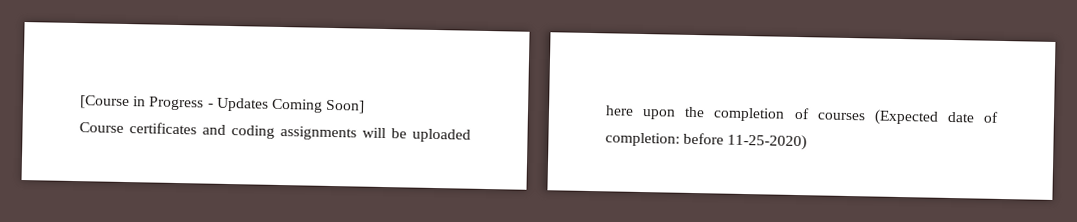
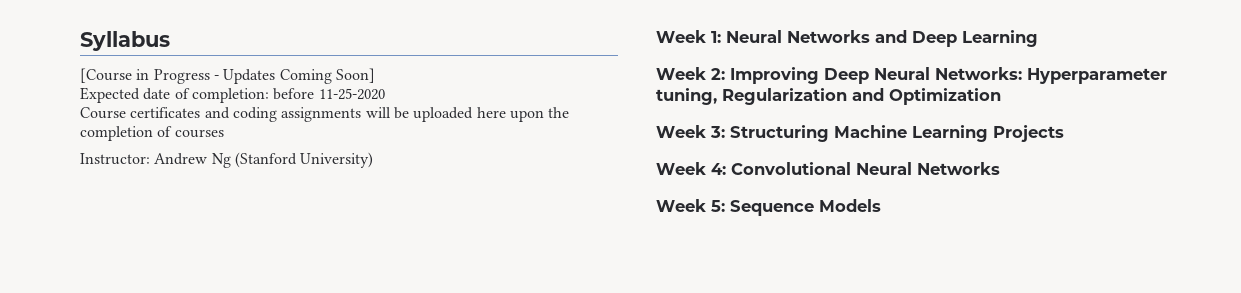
(79, 102) none -> [80,31,170,51] Syllabus //
(366, 106) none -> [80,87,385,103] // Expected date of completion: before 11-25-2020
[873,109,999,126] [605,132,808,151] (Expected date of completion: before 11-25-2020) -> [80,152,374,168] [656,30,1038,47] [656,67,1167,84] [656,88,1001,105] [656,125,1064,142] [656,162,1000,175] [656,199,881,216] // Instructor: Andrew Ng (Stanford University) // Week 1: Neural Networks and Deep Learning // Week 2: Improving Deep Neural Networks: Hyperparameter tuning, Regularization and Optimization // Week 3: Structuring Machine Learning Projects // Week 4: Convolutional Neural Networks // Week 5: Sequence Models

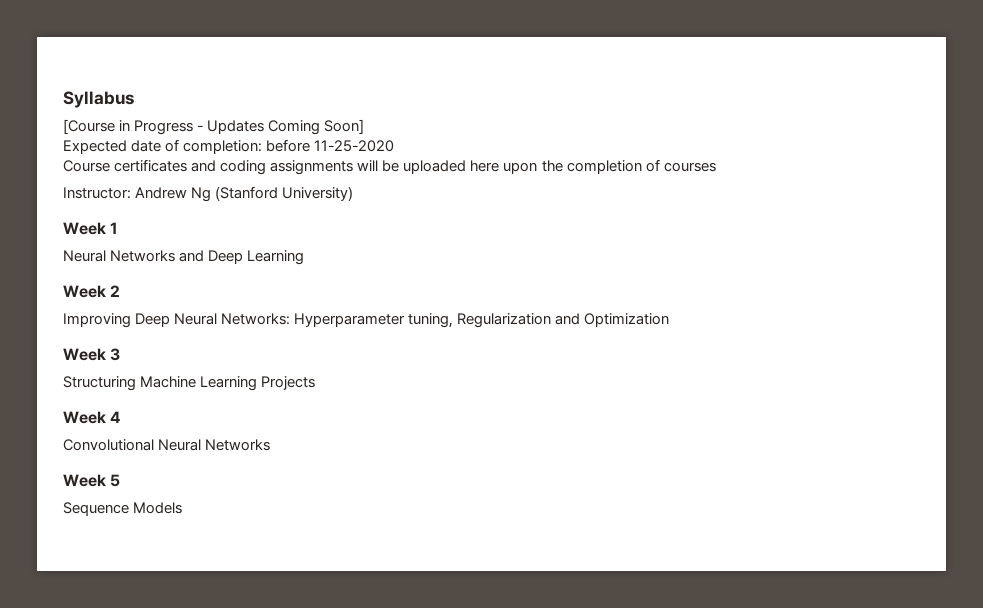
[711,31,721,43] 1: -> [110,222,119,234] 1 //
[711,68,725,80] 2: -> [110,285,121,297] 2 //
[710,126,725,138] 3: -> [110,348,121,361] 3 //
[711,163,726,175] 4: -> [110,411,122,423] 4 //
[711,200,725,212] 5: -> [110,474,121,487] 5 //

